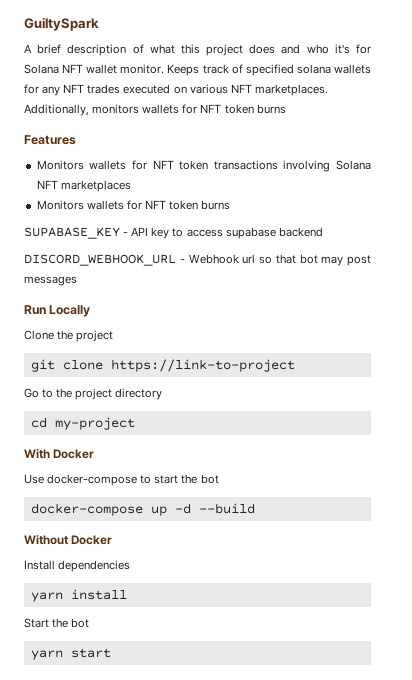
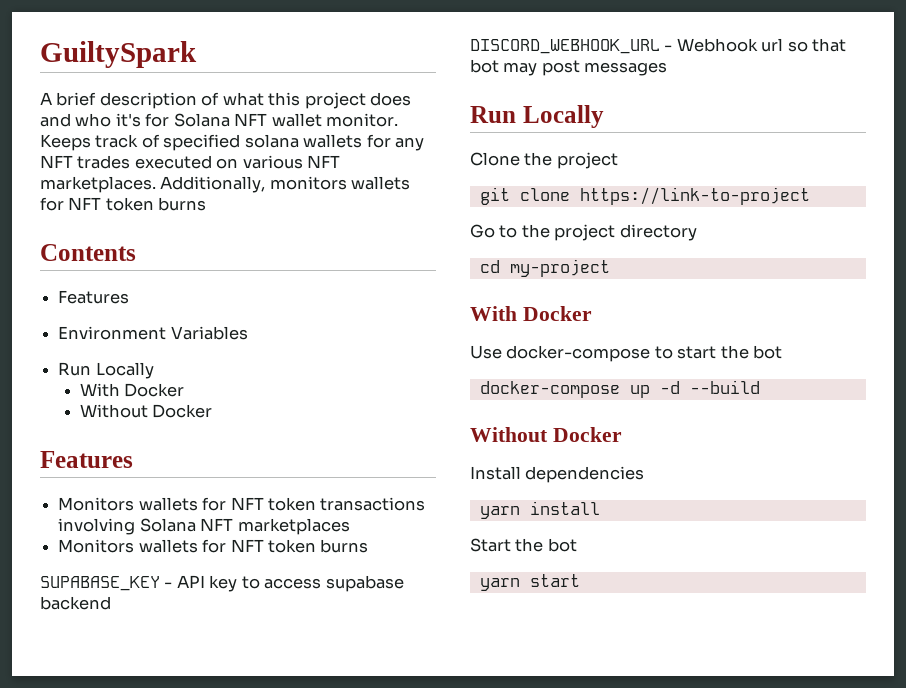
(286, 109) none -> [40,244,136,261] [58,290,130,304] [58,326,248,340] [58,362,154,379] [79,383,185,397] [79,404,213,418] // Contents // Features // Environment Variables // Run Locally // With Docker // Without Docker

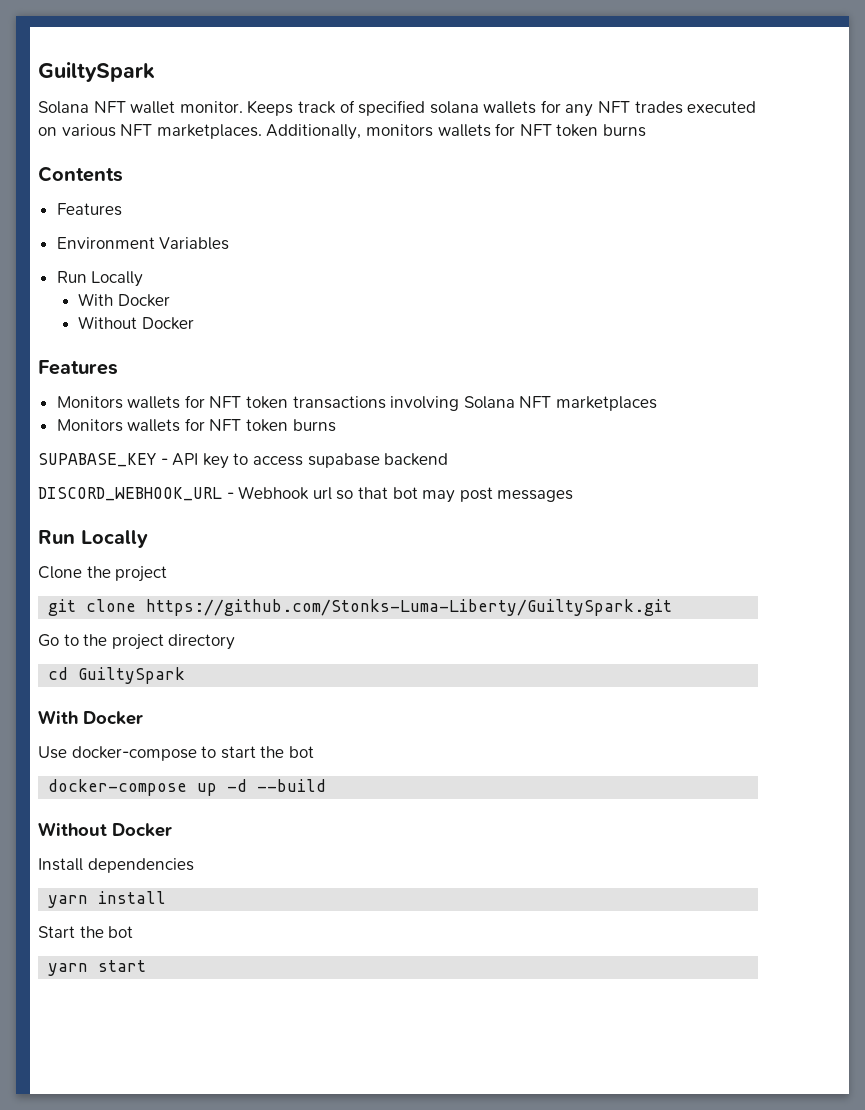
[40,41,197,68] [40,92,412,109] [40,113,170,127] GuiltySpark // A brief description of what this project does and who it's for -> [38,62,155,82] GuiltySpark //
[579,187,810,205] https://link-to-project -> [146,599,673,616] https://github.com/Stonks-Luma-Liberty/GuiltySpark.git
[509,259,610,277] my-project -> [78,667,186,684] GuiltySpark

